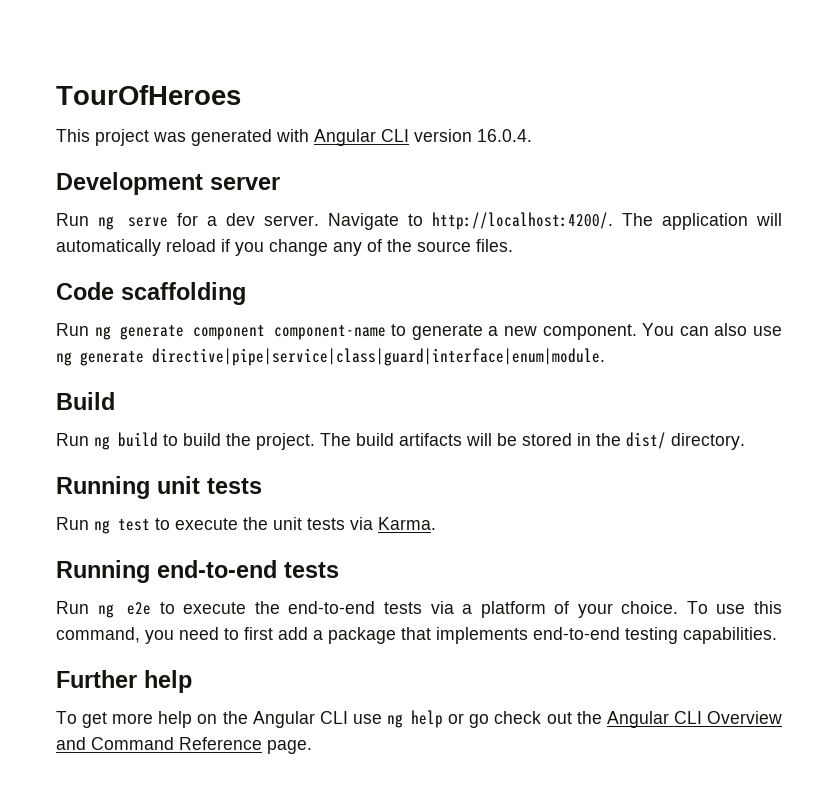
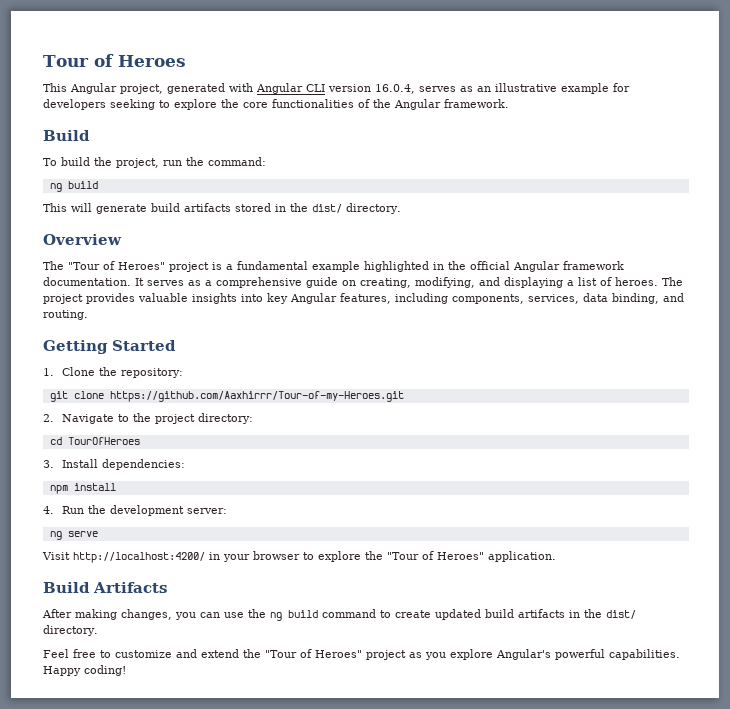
[56,85,241,105] [56,129,186,146] TourOfHeroes // This project was -> [43,54,186,67] [43,83,163,94] Tour of Heroes // This Angular project,
[477,129,532,142] [56,172,280,195] [56,212,782,230] [56,239,513,256] [56,282,246,305] [56,323,783,340] [56,348,605,366] [56,392,115,410] [56,432,517,450] 16.0.4. // Development server // Run ng serve for a dev server. Navigate to http://localhost:4200/. The application will automatically reload if you change any of the source files. // Code scaffolding // Run ng generate component component-name to generate a new component. You can also use ng generate directive|pipe|service|class|guard|interface|enum|module. // Build // Run ng build to build the project. The build artifacts will be -> [375,83,630,94] [43,99,509,110] [43,130,90,141] [43,157,266,168] [49,181,98,192] [43,203,231,214] 16.0.4, serves as an illustrative example for developers seeking to explore the core functionalities of the Angular framework. // Build // To build the project, run the command: // ng build // This will generate build artifacts
[56,476,262,499] [56,517,436,534] [56,560,339,583] [56,601,783,618] [56,627,777,644] [56,670,192,693] [56,710,783,728] [56,737,312,754] Running unit tests // Run ng test to execute the unit tests via Karma. // Running end-to-end tests // Run ng e2e to execute the end-to-end tests via a platform of your choice. To use this command, you need to first add a package that implements end-to-end testing capabilities. // Further help // To get more help on the Angular CLI use ng help or go check out the Angular CLI Overview and Command Reference page. -> [43,234,122,245] [43,261,624,272] [43,277,683,288] [43,293,684,304] [43,310,88,320] [43,340,176,354] [43,367,183,378] [49,391,404,402] [43,413,253,424] [49,437,140,445] [43,459,185,470] [49,483,116,494] [43,505,227,516] [49,531,98,540] [42,551,556,563] [43,582,167,593] [42,609,636,621] [43,625,98,636] [43,649,680,660] [43,665,126,676] Overview // The "Tour of Heroes" project is a fundamental example highlighted in the official Angular framework documentation. It serves as a comprehensive guide on creating, modifying, and displaying a list of heroes. The project provides valuable insights into key Angular features, including components, services, data binding, and routing. // Getting Started // 1. Clone the repository: // git clone https://github.com/Aaxhirrr/Tour-of-my-Heroes.git // 2. Navigate to the project directory: // cd TourOfHeroes // 3. Install dependencies: // npm install // 4. Run the development server: // ng serve // Visit http://localhost:4200/ in your browser to explore the "Tour of Heroes" application. // Build Artifacts // After making changes, you can use the ng build command to create updated build artifacts in the dist/ directory. // Feel free to customize and extend the "Tour of Heroes" project as you explore Angular's powerful capabilities. Happy coding!

